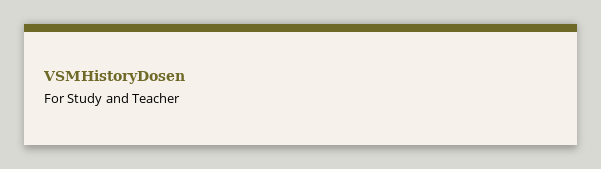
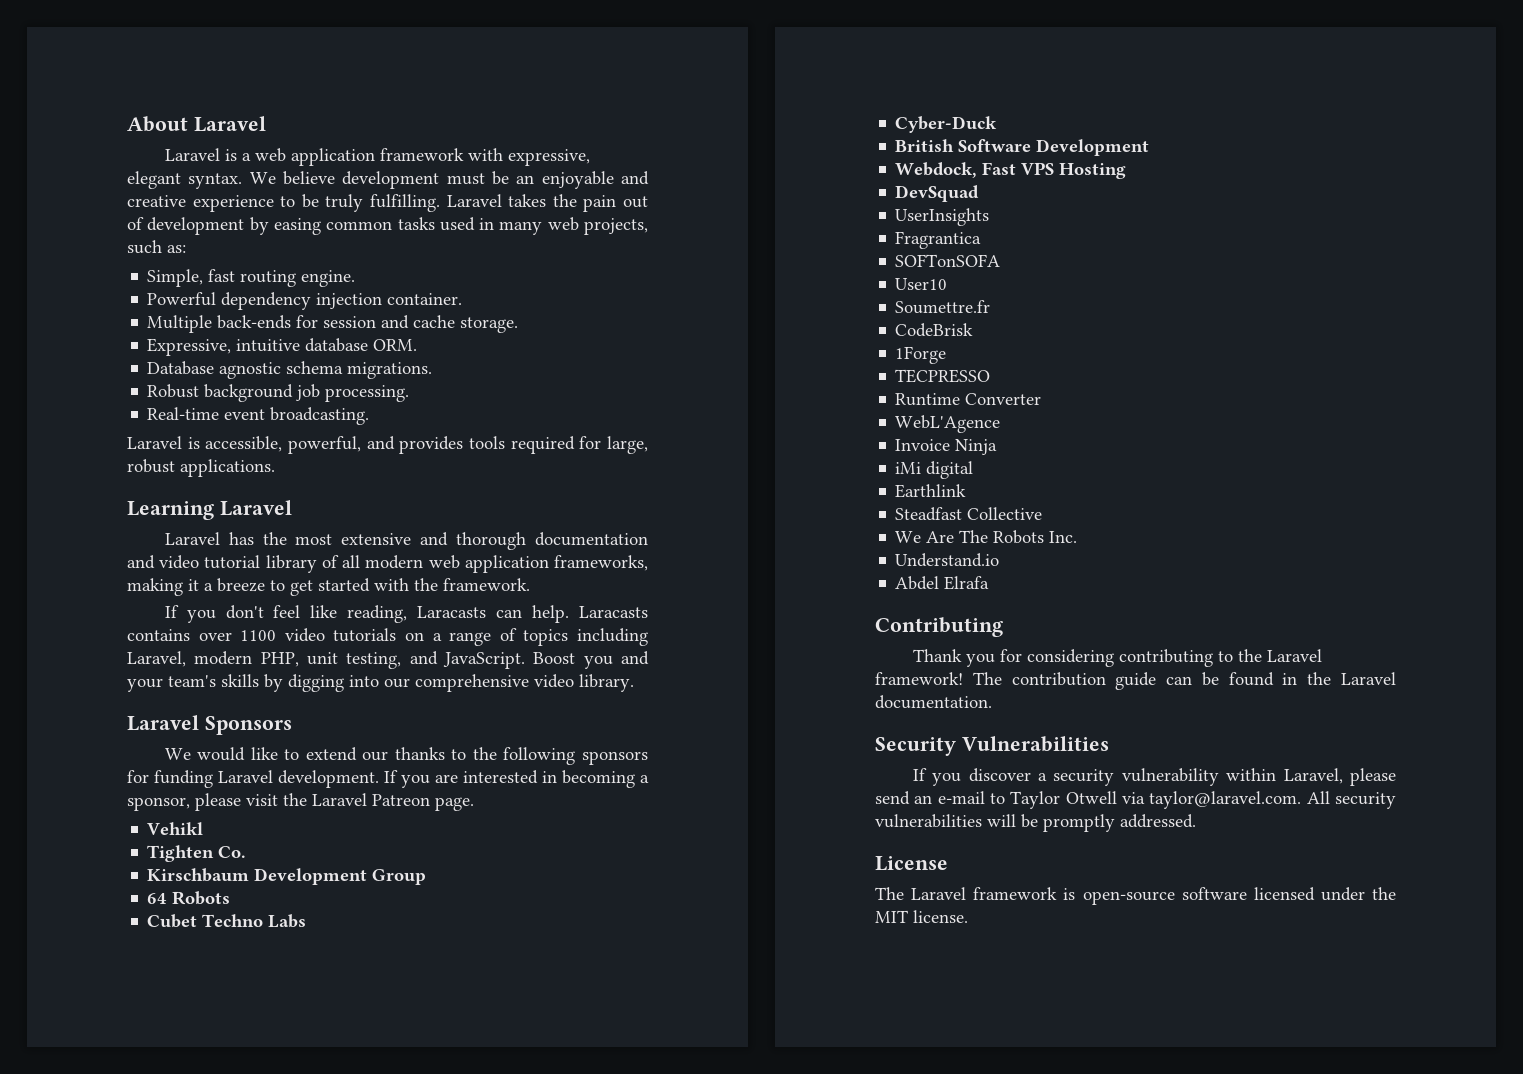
[43,70,185,84] [44,93,181,106] VSMHistoryDosen // For Study and Teacher -> [127,116,266,132] [164,148,590,166] [127,171,649,189] [127,194,649,212] [127,217,649,235] [127,240,186,254] [147,269,356,287] [147,292,463,310] [147,315,519,333] [147,338,418,356] [147,361,433,379] [147,384,410,402] [147,407,370,425] [127,436,648,454] [127,459,275,477] [127,500,292,520] [164,532,648,550] [127,555,648,573] [127,578,530,596] [164,605,648,623] [127,628,649,646] [127,651,649,669] [127,674,634,692] [127,715,292,735] [164,747,648,765] [127,770,649,788] [127,793,474,811] [147,822,204,835] [147,845,247,862] [147,868,427,885] [147,891,231,905] [147,914,307,928] [895,116,998,133] [895,139,1150,156] [895,162,1127,179] [895,185,980,202] [895,208,990,226] [895,231,982,249] [895,254,1001,267] [895,278,948,290] [895,300,991,314] [895,323,974,337] [895,346,947,364] [895,369,991,383] [895,393,1042,406] [895,415,1001,433] [895,439,998,455] [895,461,974,479] [895,484,967,498] [895,507,1043,521] [895,530,1078,544] [895,553,1000,567] [895,576,990,590] [875,617,1003,637] [912,649,1322,667] [875,672,1396,690] [875,695,992,709] [875,736,1109,756] [912,768,1396,786] [875,791,1396,809] [875,814,1196,832] [875,856,948,871] [875,887,1396,905] [875,910,968,923] About Laravel // Laravel is a web application framework with expressive, elegant syntax. We believe development must be an enjoyable and creative experience to be truly fulfilling. Laravel takes the pain out of development by easing common tasks used in many web projects, such as: // Simple, fast routing engine. // Powerful dependency injection container. // Multiple back-ends for session and cache storage. // Expressive, intuitive database ORM. // Database agnostic schema migrations. // Robust background job processing. // Real-time event broadcasting. // Laravel is accessible, powerful, and provides tools required for large, robust applications. // Learning Laravel // Laravel has the most extensive and thorough documentation and video tutorial library of all modern web application frameworks, making it a breeze to get started with the framework. // If you don't feel like reading, Laracasts can help. Laracasts contains over 1100 video tutorials on a range of topics including Laravel, modern PHP, unit testing, and JavaScript. Boost you and your team's skills by digging into our comprehensive video library. // Laravel Sponsors // We would like to extend our thanks to the following sponsors for funding Laravel development. If you are interested in becoming a sponsor, please visit the Laravel Patreon page. // Vehikl // Tighten Co. // Kirschbaum Development Group // 64 Robots // Cubet Techno Labs // Cyber-Duck // British Software Development // Webdock, Fast VPS Hosting // DevSquad // UserInsights // Fragrantica // SOFTonSOFA // User10 // Soumettre.fr // CodeBrisk // 1Forge // TECPRESSO // Runtime Converter // WebL'Agence // Invoice Ninja // iMi digital // Earthlink // Steadfast Collective // We Are The Robots Inc. // Understand.io // Abdel Elrafa // Contributing // Thank you for considering contributing to the Laravel framework! The contribution guide can be found in the Laravel documentation. // Security Vulnerabilities // If you discover a security vulnerability within Laravel, please send an e-mail to Taylor Otwell via taylor@laravel.com. All security vulnerabilities will be promptly addressed. // License // The Laravel framework is open-source software licensed under the MIT license.

